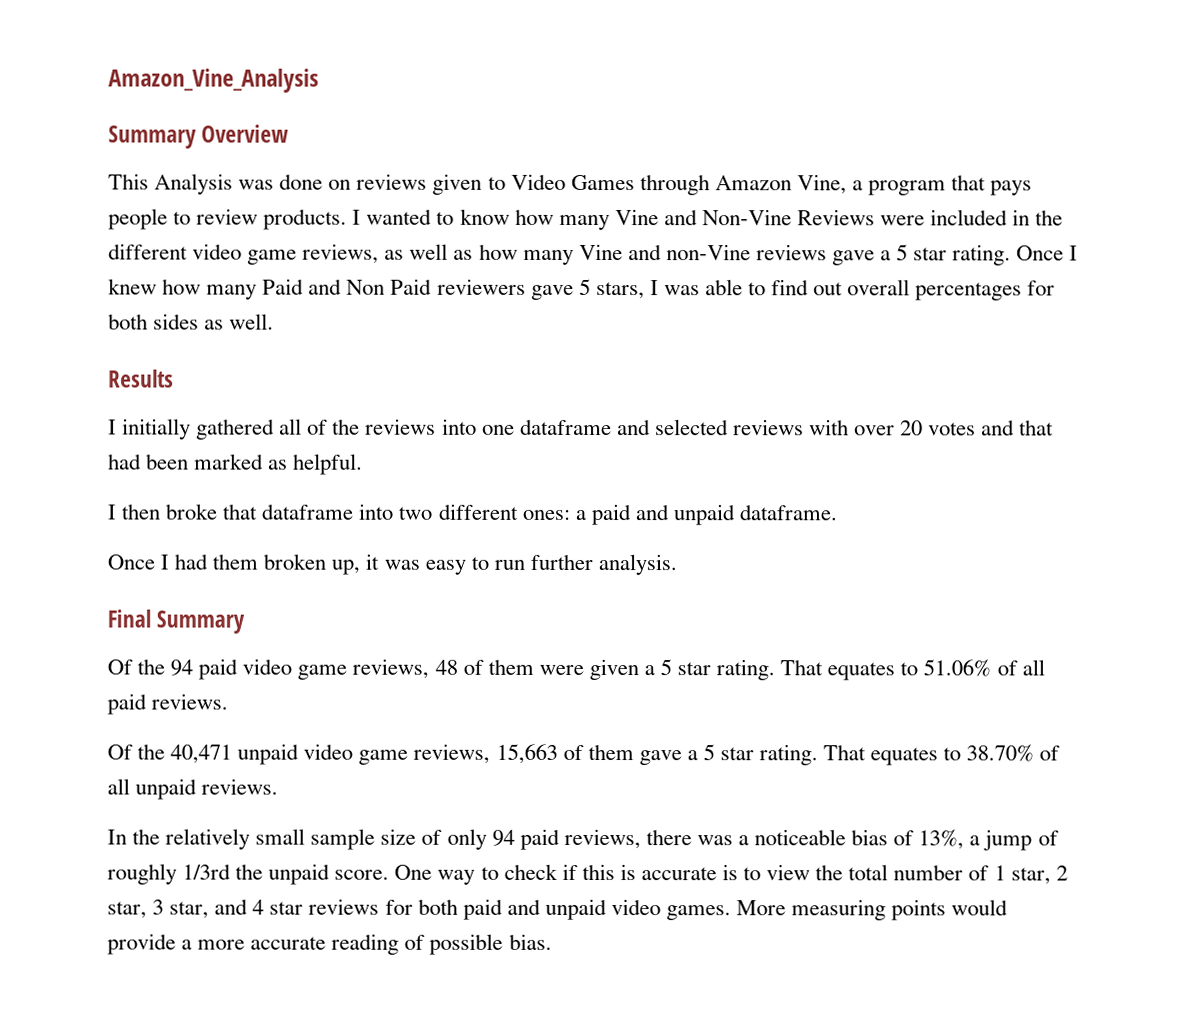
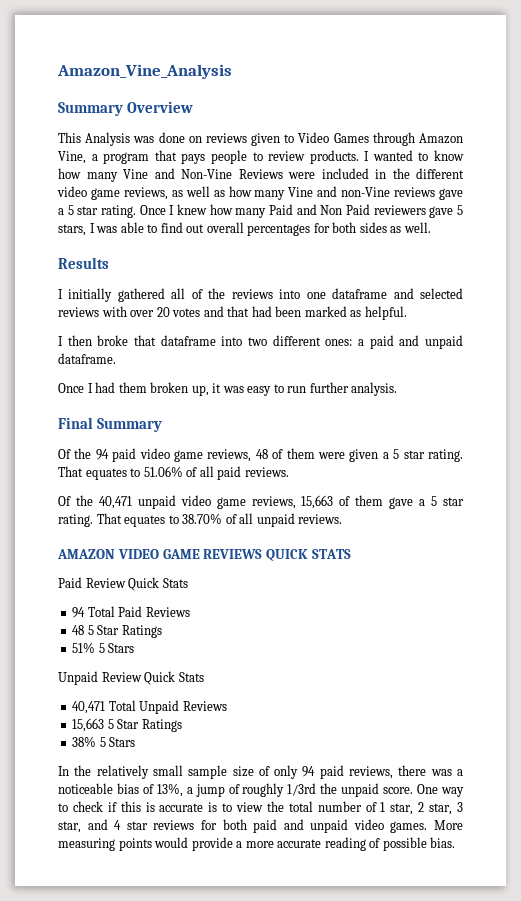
(279, 786) none -> [57,549,351,561] [58,577,188,591] [72,606,190,618] [72,625,162,638] [72,642,135,653] [58,671,204,685] [72,700,227,714] [72,718,182,732] [72,736,136,747] // AMAZON VIDEO GAME REVIEWS QUICK STATS // Paid Review Quick Stats // 94 Total Paid Reviews // 48 5 Star Ratings // 51% 5 Stars // Unpaid Review Quick Stats // 40,471 Total Unpaid Reviews // 15,663 5 Star Ratings // 38% 5 Stars

